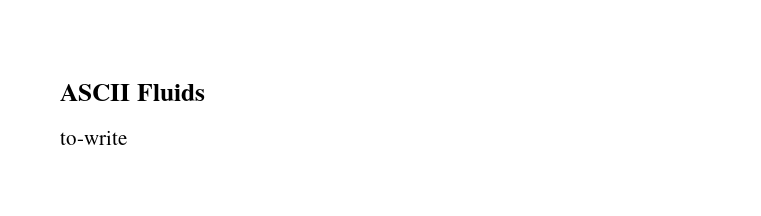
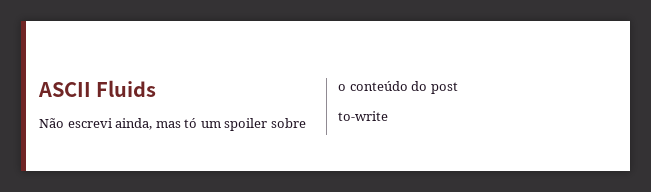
(205, 92) none -> [39,118,306,131] [338,81,458,94] // Não escrevi ainda, mas tó um spoiler sobre o conteúdo do post

